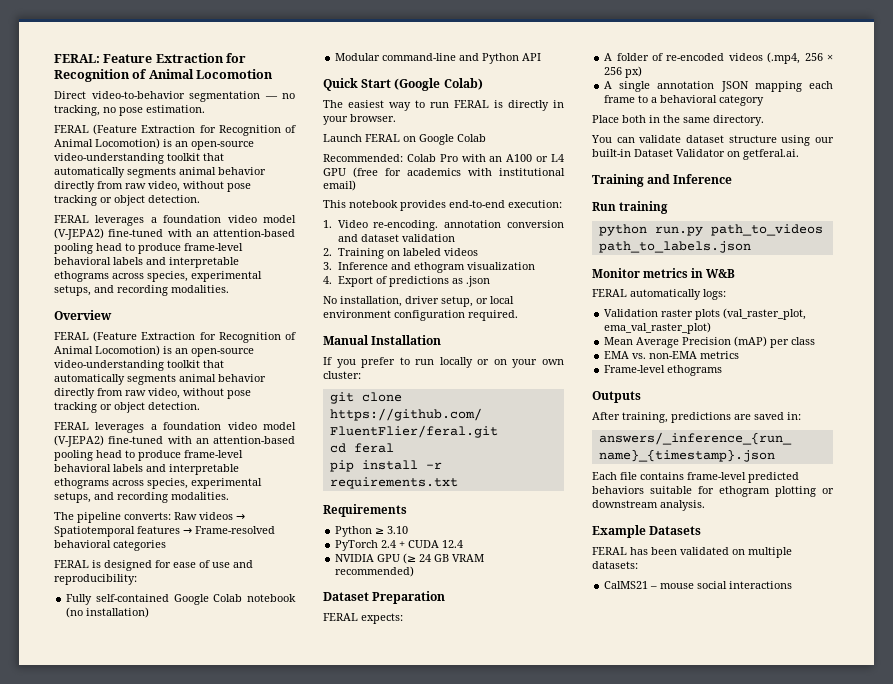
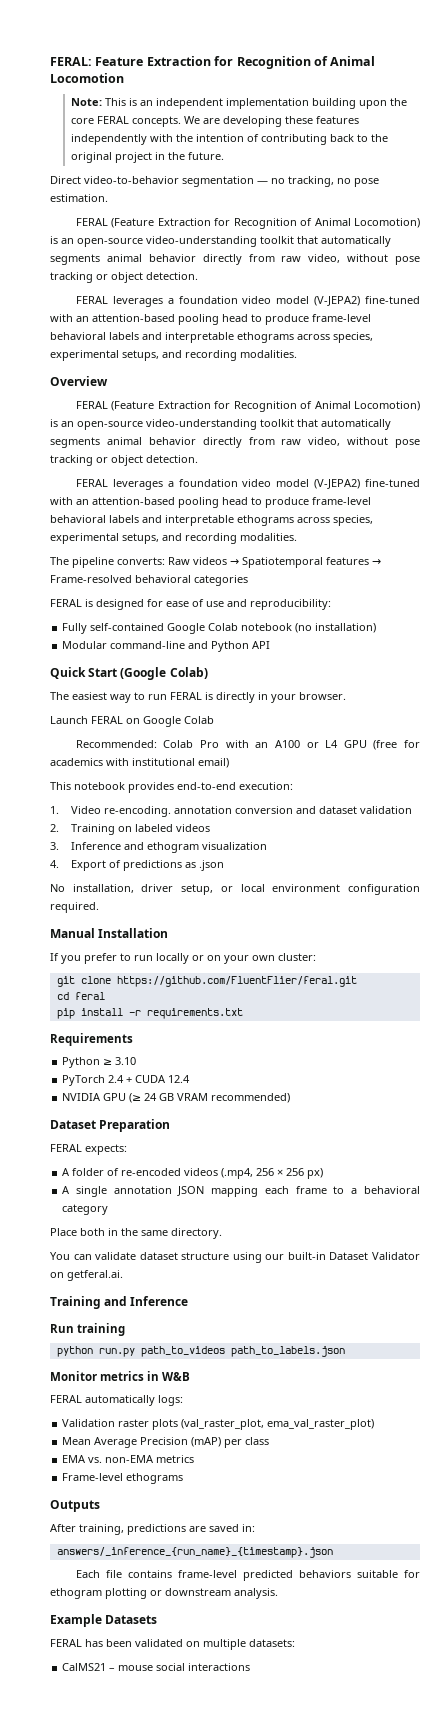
(274, 74) none -> [70,98,407,109] [70,116,359,127] [70,134,388,145] [70,152,224,163] // Note: This is an independent implementation building upon the core FERAL concepts. We are developing these features independently with the intention of contributing back to the original project in the future.

